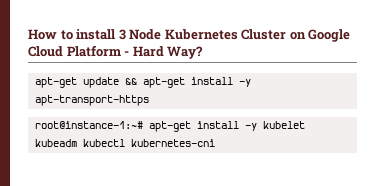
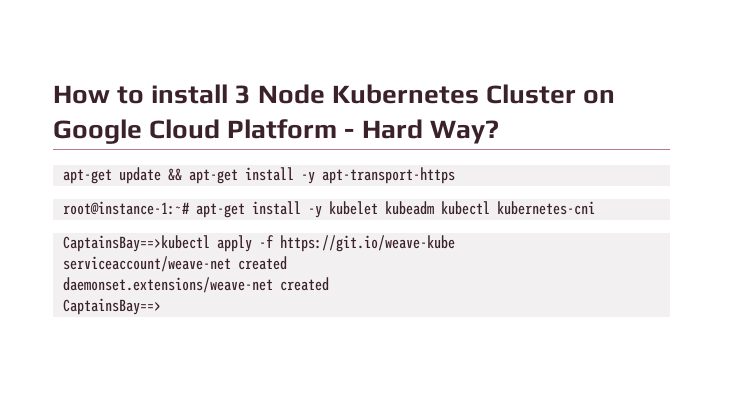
(215, 143) none -> [63,235,456,252] [63,256,288,272] [63,277,330,293] [63,298,162,315] // CaptainsBay==>kubectl apply -f https://git.io/weave-kube // serviceaccount/weave-net created // daemonset.extensions/weave-net created // CaptainsBay==>

